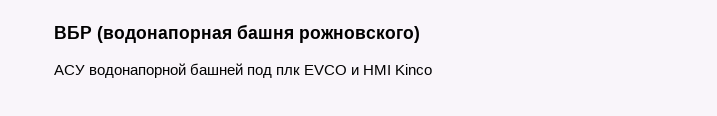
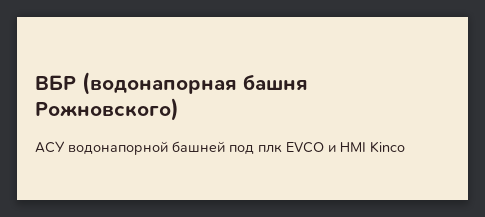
[299,26,420,43] рожновского) -> [35,98,179,121] Рожновского)

